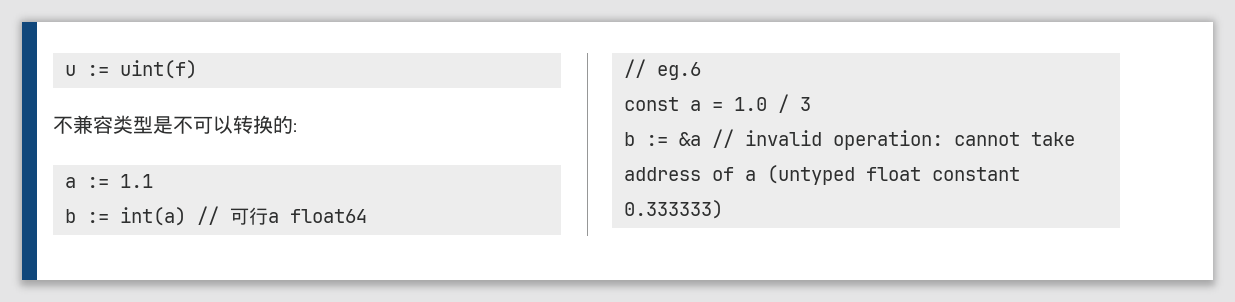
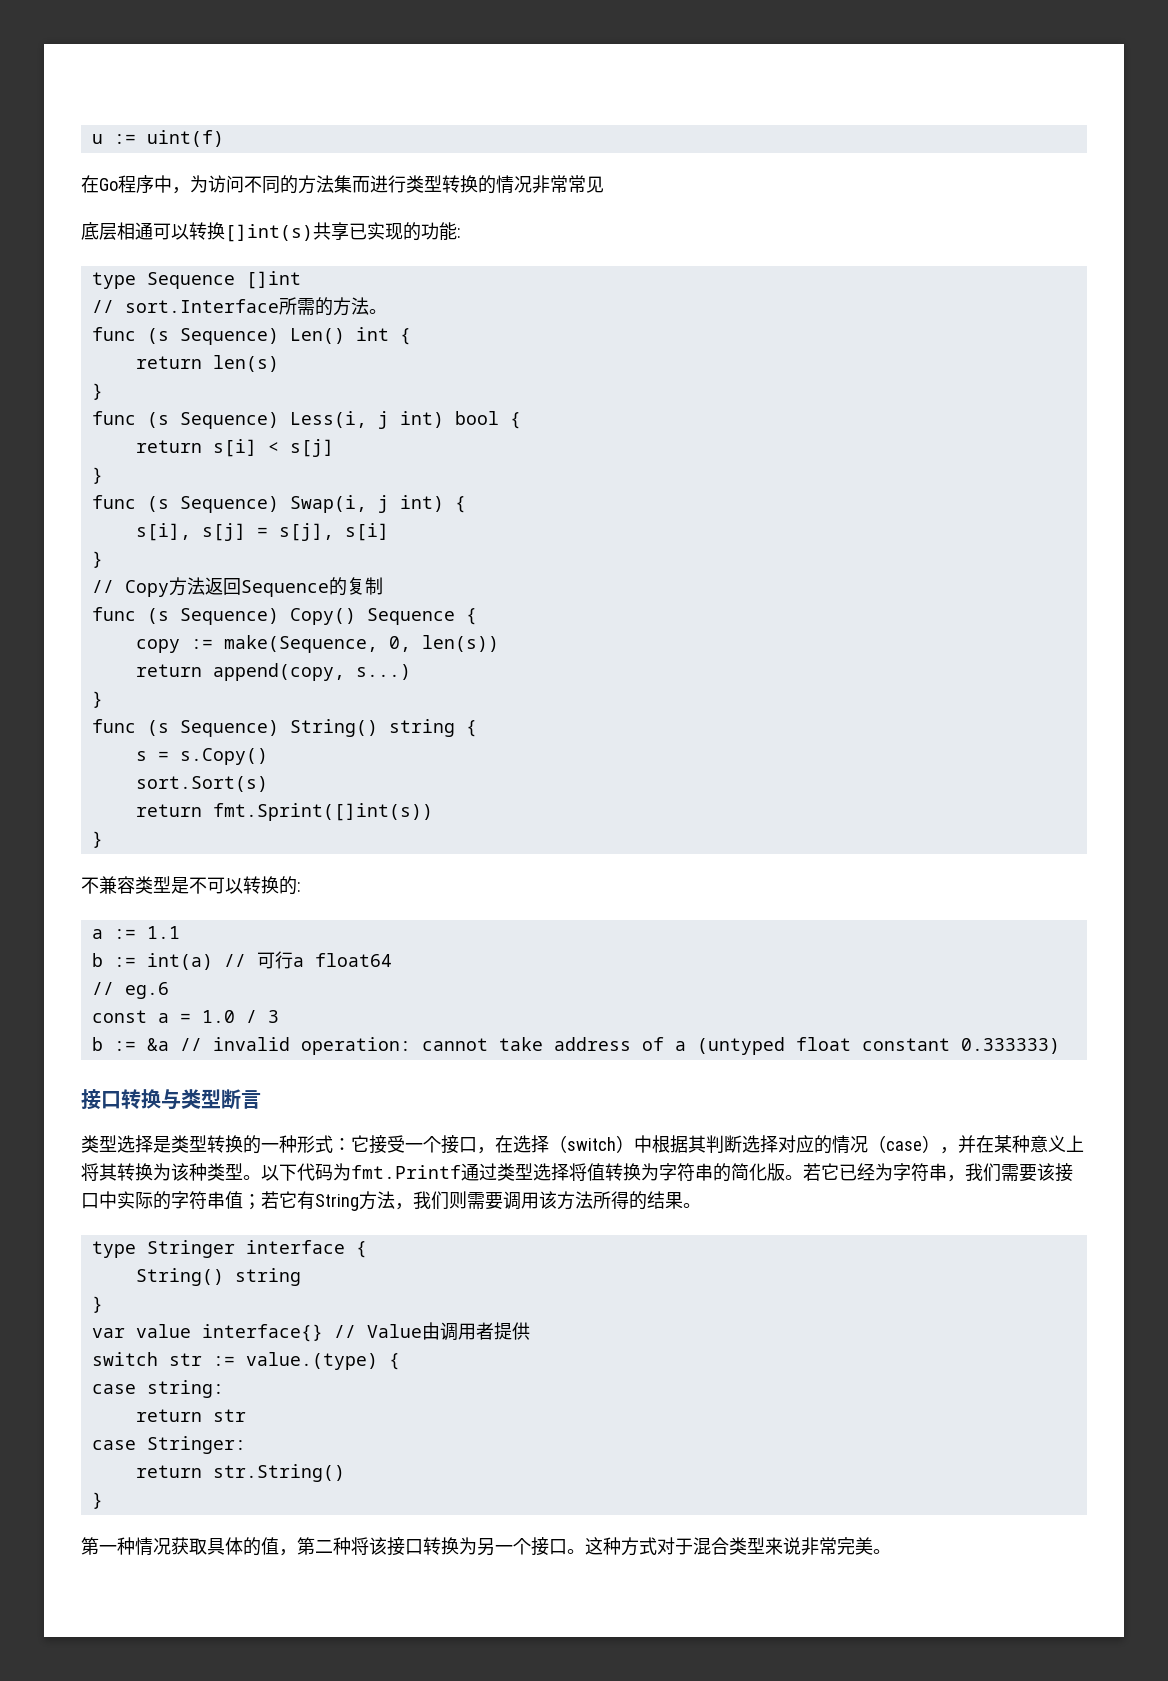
(197, 69) none -> [81,175,604,194] [81,222,461,242] [91,271,301,289] [91,297,387,316] [91,327,411,345] [135,355,279,372] [91,383,103,400] [91,411,521,429] [135,439,334,457] [91,467,103,484] [91,495,466,513] [135,523,389,541] [91,551,103,568] [91,577,383,597] [91,607,477,625] [135,635,499,653] [135,663,411,681] [91,691,103,708] [91,719,477,737] [135,748,268,765] [135,776,268,792] [135,803,433,821] [91,831,103,848] // 在Go程序中，为访问不同的方法集而进行类型转换的情况非常常见 // 底层相通可以转换[]int(s)共享已实现的功能: // type Sequence []int // // sort.Interface所需的方法。 // func (s Sequence) Len() int { // return len(s) // } // func (s Sequence) Less(i, j int) bool { // return s[i] < s[j] // } // func (s Sequence) Swap(i, j int) { // s[i], s[j] = s[j], s[i] // } // // Copy方法返回Sequence的复制 // func (s Sequence) Copy() Sequence { // copy := make(Sequence, 0, len(s)) // return append(copy, s...) // } // func (s Sequence) String() string { // s = s.Copy() // sort.Sort(s) // return fmt.Sprint([]int(s)) // }
(723, 209) none -> [81,1089,261,1110] [81,1135,1084,1154] [81,1163,1073,1182] [81,1191,701,1211] [91,1240,367,1258] [135,1268,301,1286] [91,1296,103,1313] [91,1322,530,1342] [91,1352,400,1370] [91,1380,224,1398] [135,1409,246,1422] [91,1436,246,1454] [135,1464,345,1482] [91,1492,103,1509] [81,1537,891,1556] // 接口转换与类型断言 // 类型选择是类型转换的一种形式：它接受一个接口，在选择（switch）中根据其判断选择对应的情况（case），并在某种意义上将其转换为该种类型。以下代码为fmt.Printf通过类型选择将值转换为字符串的简化版。若它已经为字符串，我们需要该接口中实际的字符串值；若它有String方法，我们则需要调用该方法所得的结果。 // type Stringer interface { // String() string // } // var value interface{} // Value由调用者提供 // switch str := value.(type) { // case string: // return str // case Stringer: // return str.String() // } // 第一种情况获取具体的值，第二种将该接口转换为另一个接口。这种方式对于混合类型来说非常完美。

